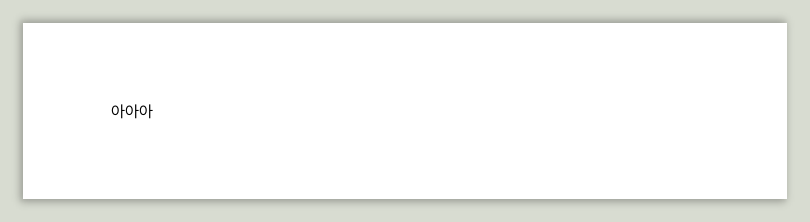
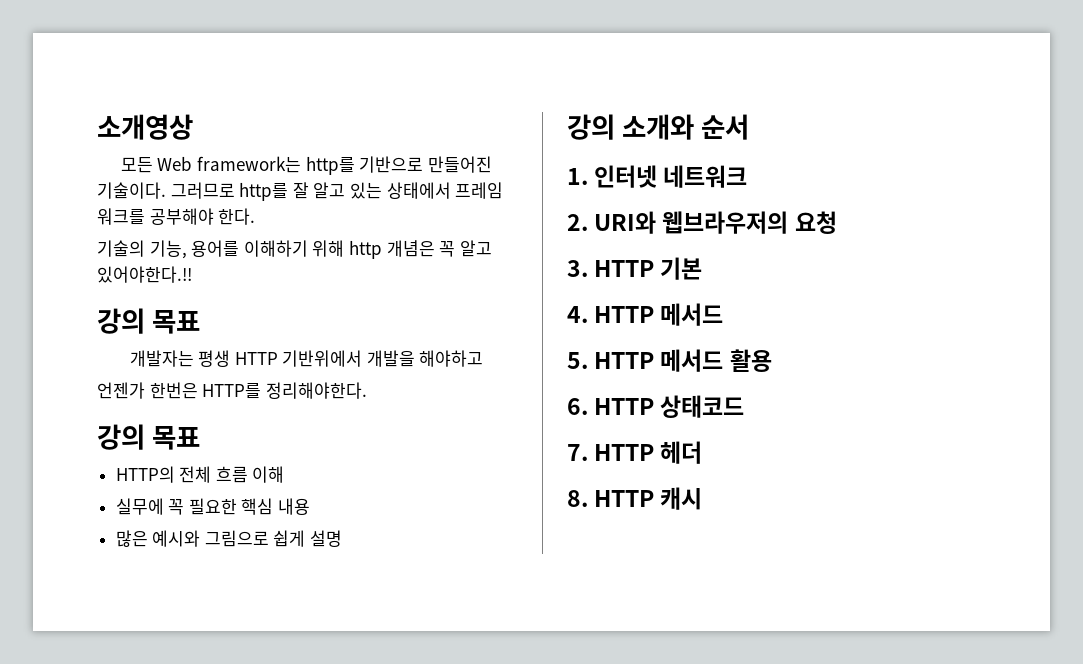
[111,104,153,119] 아아아 -> [97,114,193,140] [120,156,492,175] [97,182,504,201] [97,208,256,225] [97,240,492,259] [97,266,192,283] [97,308,201,334] [129,350,484,367] [97,382,367,399] [97,424,201,450] [115,466,285,483] [115,498,311,515] [115,530,343,547] [567,114,750,140] [567,165,748,188] [567,211,837,234] [567,257,703,280] [567,303,724,326] [567,349,772,372] [567,395,745,418] [567,441,703,464] [567,487,703,510] 소개영상 // 모든 Web framework는 http를 기반으로 만들어진 기술이다. 그러므로 http를 잘 알고 있는 상태에서 프레임 워크를 공부해야 한다. // 기술의 기능, 용어를 이해하기 위해 http 개념은 꼭 알고 있어야한다.!! // 강의 목표 // 개발자는 평생 HTTP 기반위에서 개발을 해야하고 // 언젠가 한번은 HTTP를 정리해야한다. // 강의 목표 // HTTP의 전체 흐름 이해 // 실무에 꼭 필요한 핵심 내용 // 많은 예시와 그림으로 쉽게 설명 // 강의 소개와 순서 // 1. 인터넷 네트워크 // 2. URI와 웹브라우저의 요청 // 3. HTTP 기본 // 4. HTTP 메서드 // 5. HTTP 메서드 활용 // 6. HTTP 상태코드 // 7. HTTP 헤더 // 8. HTTP 캐시

